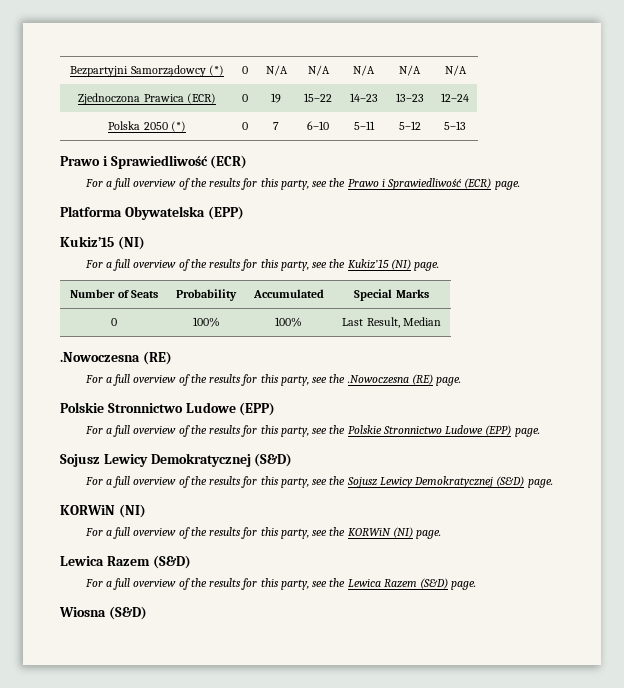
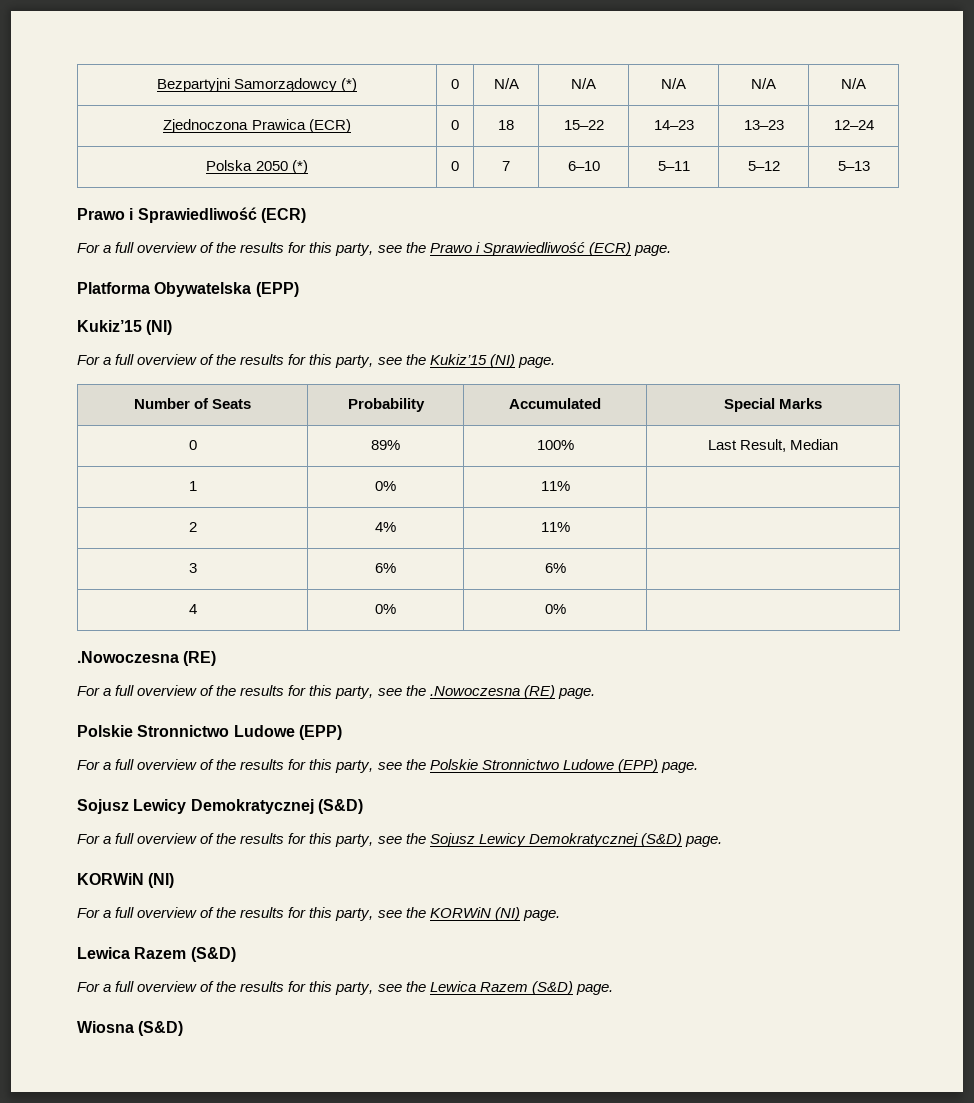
[271,93,281,103] 19 -> [498,120,514,130] 18
[192,317,220,327] 100% -> [371,440,400,450] 89%
(441, 321) none -> [188,481,197,491] [375,481,396,491] [540,481,570,491] [188,522,197,532] [375,522,396,532] [540,522,570,532] [188,563,197,573] [375,563,396,573] [544,563,566,573] [188,604,197,614] [375,604,396,614] [544,604,566,614] // 1 | 0% | 11% | // 2 | 4% | 11% | // 3 | 6% | 6% | // 4 | 0% | 0% |

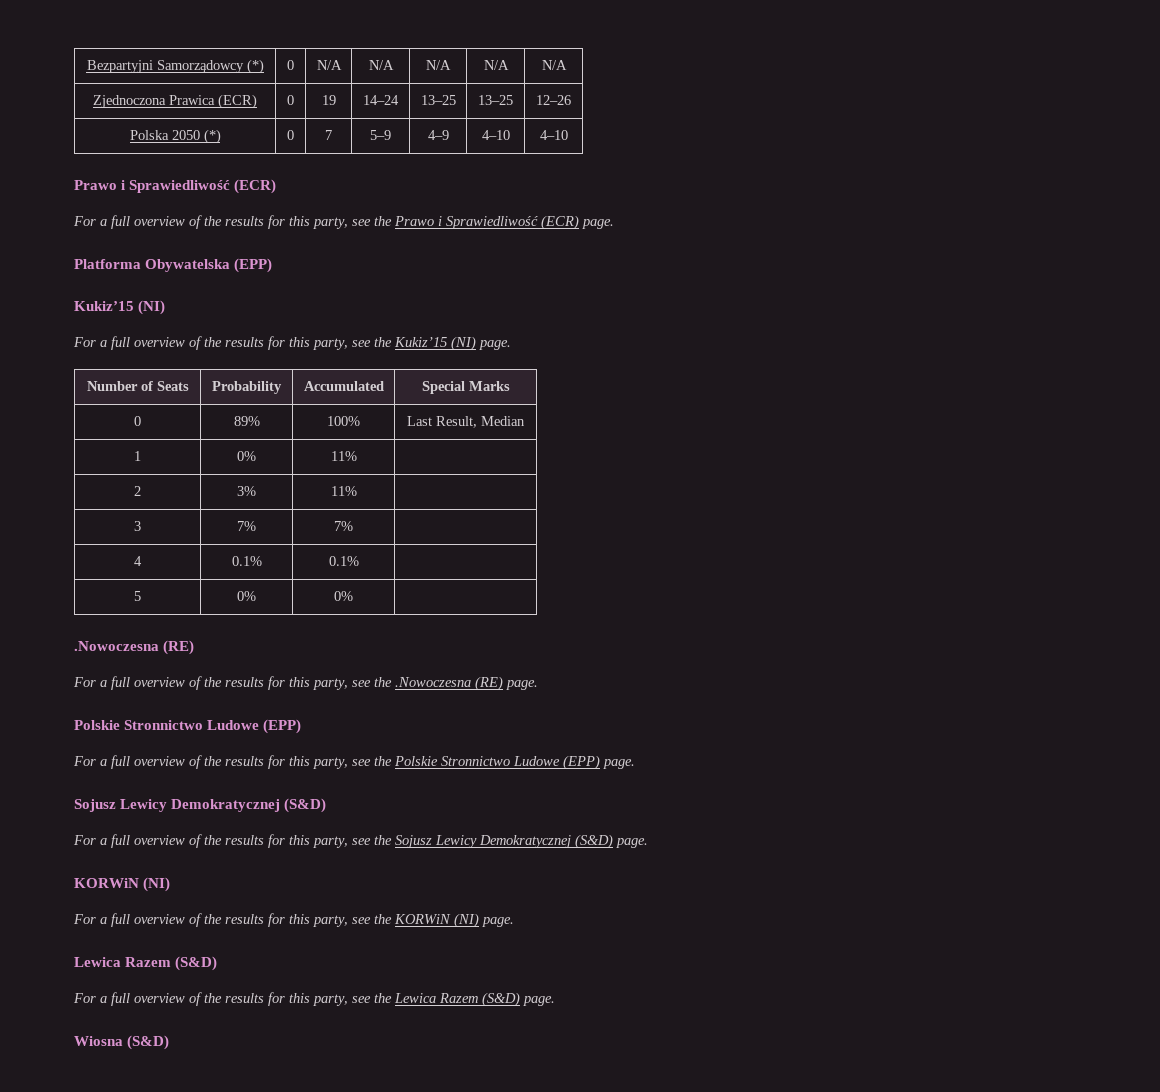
[498,120,514,130] [563,120,604,130] [653,120,694,130] [743,120,784,130] [833,120,874,130] 18 | 15–22 | 14–23 | 13–23 | 12–24 -> [321,95,336,105] [363,95,399,105] [420,95,456,105] [478,95,513,105] [536,95,571,105] 19 | 14–24 | 13–25 | 13–25 | 12–26
[567,161,600,171] [657,161,690,171] [747,161,780,171] [837,161,870,171] 6–10 | 5–11 | 5–12 | 5–13 -> [370,130,391,140] [427,130,449,140] [481,130,510,140] [539,130,568,140] 5–9 | 4–9 | 4–10 | 4–10
[375,522,396,532] 4% -> [237,486,256,496] 3%
[375,563,396,573] [544,563,566,573] 6% | 6% -> [237,521,256,531] [334,521,353,531] 7% | 7%
(197, 609) none -> [231,556,262,566] [328,556,359,566] [134,591,141,601] | 0.1% | 0.1% | // 5

